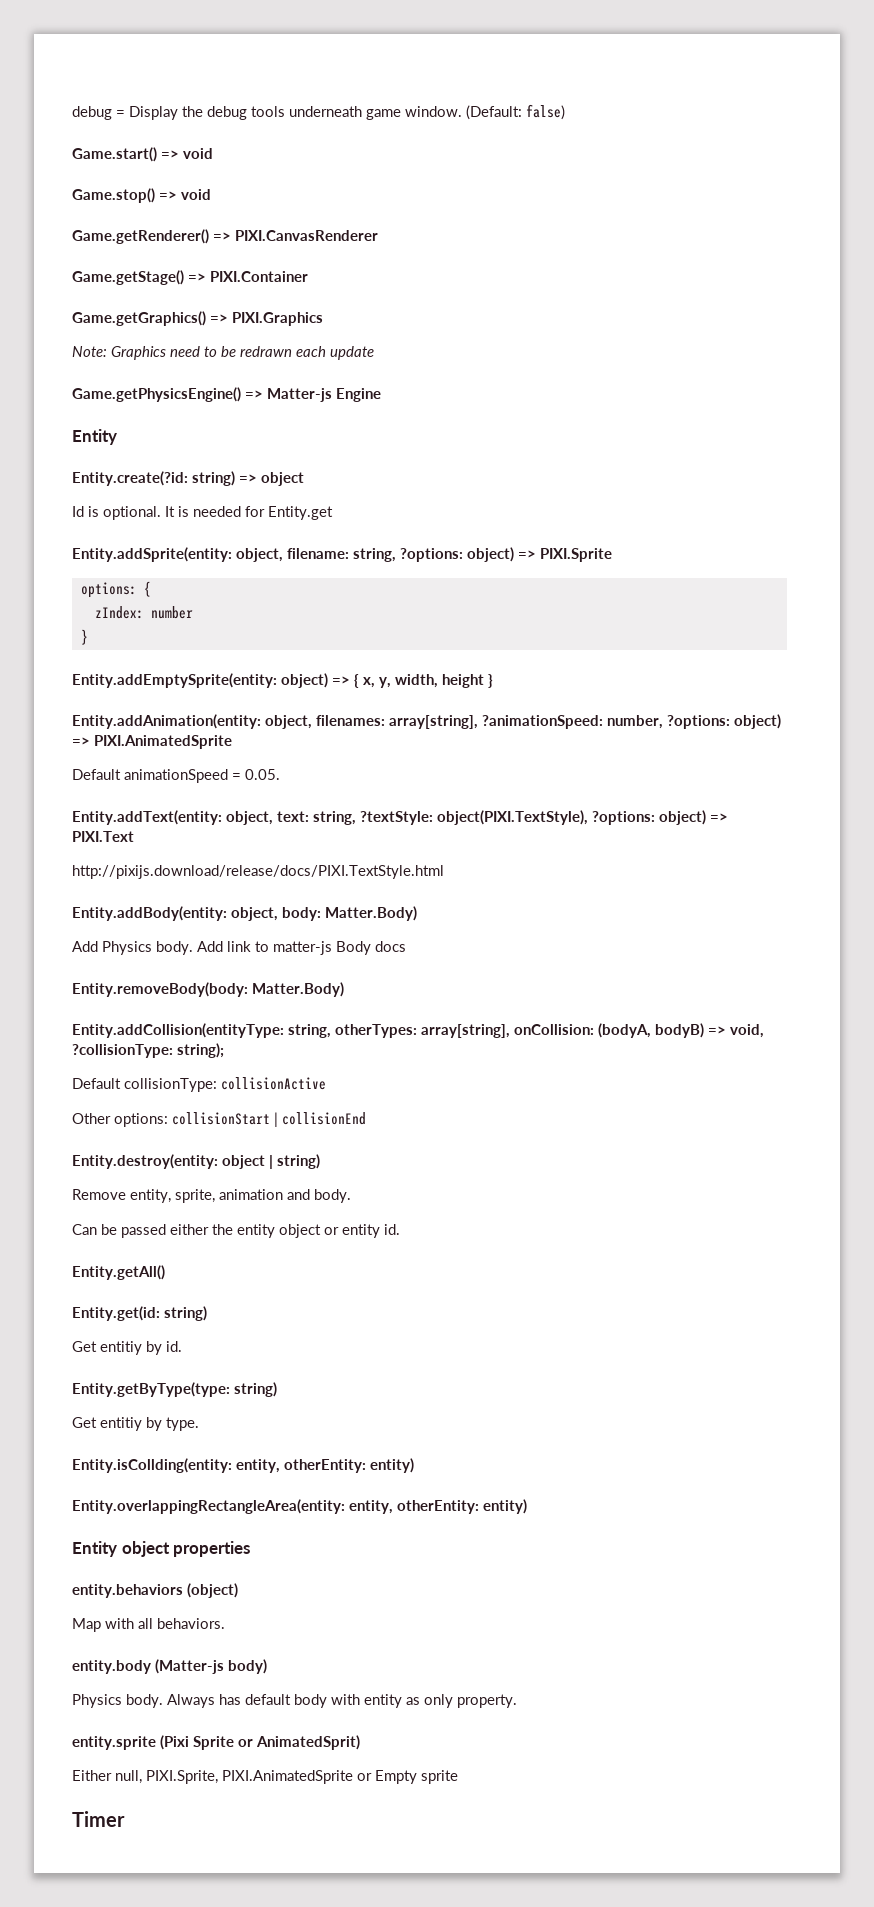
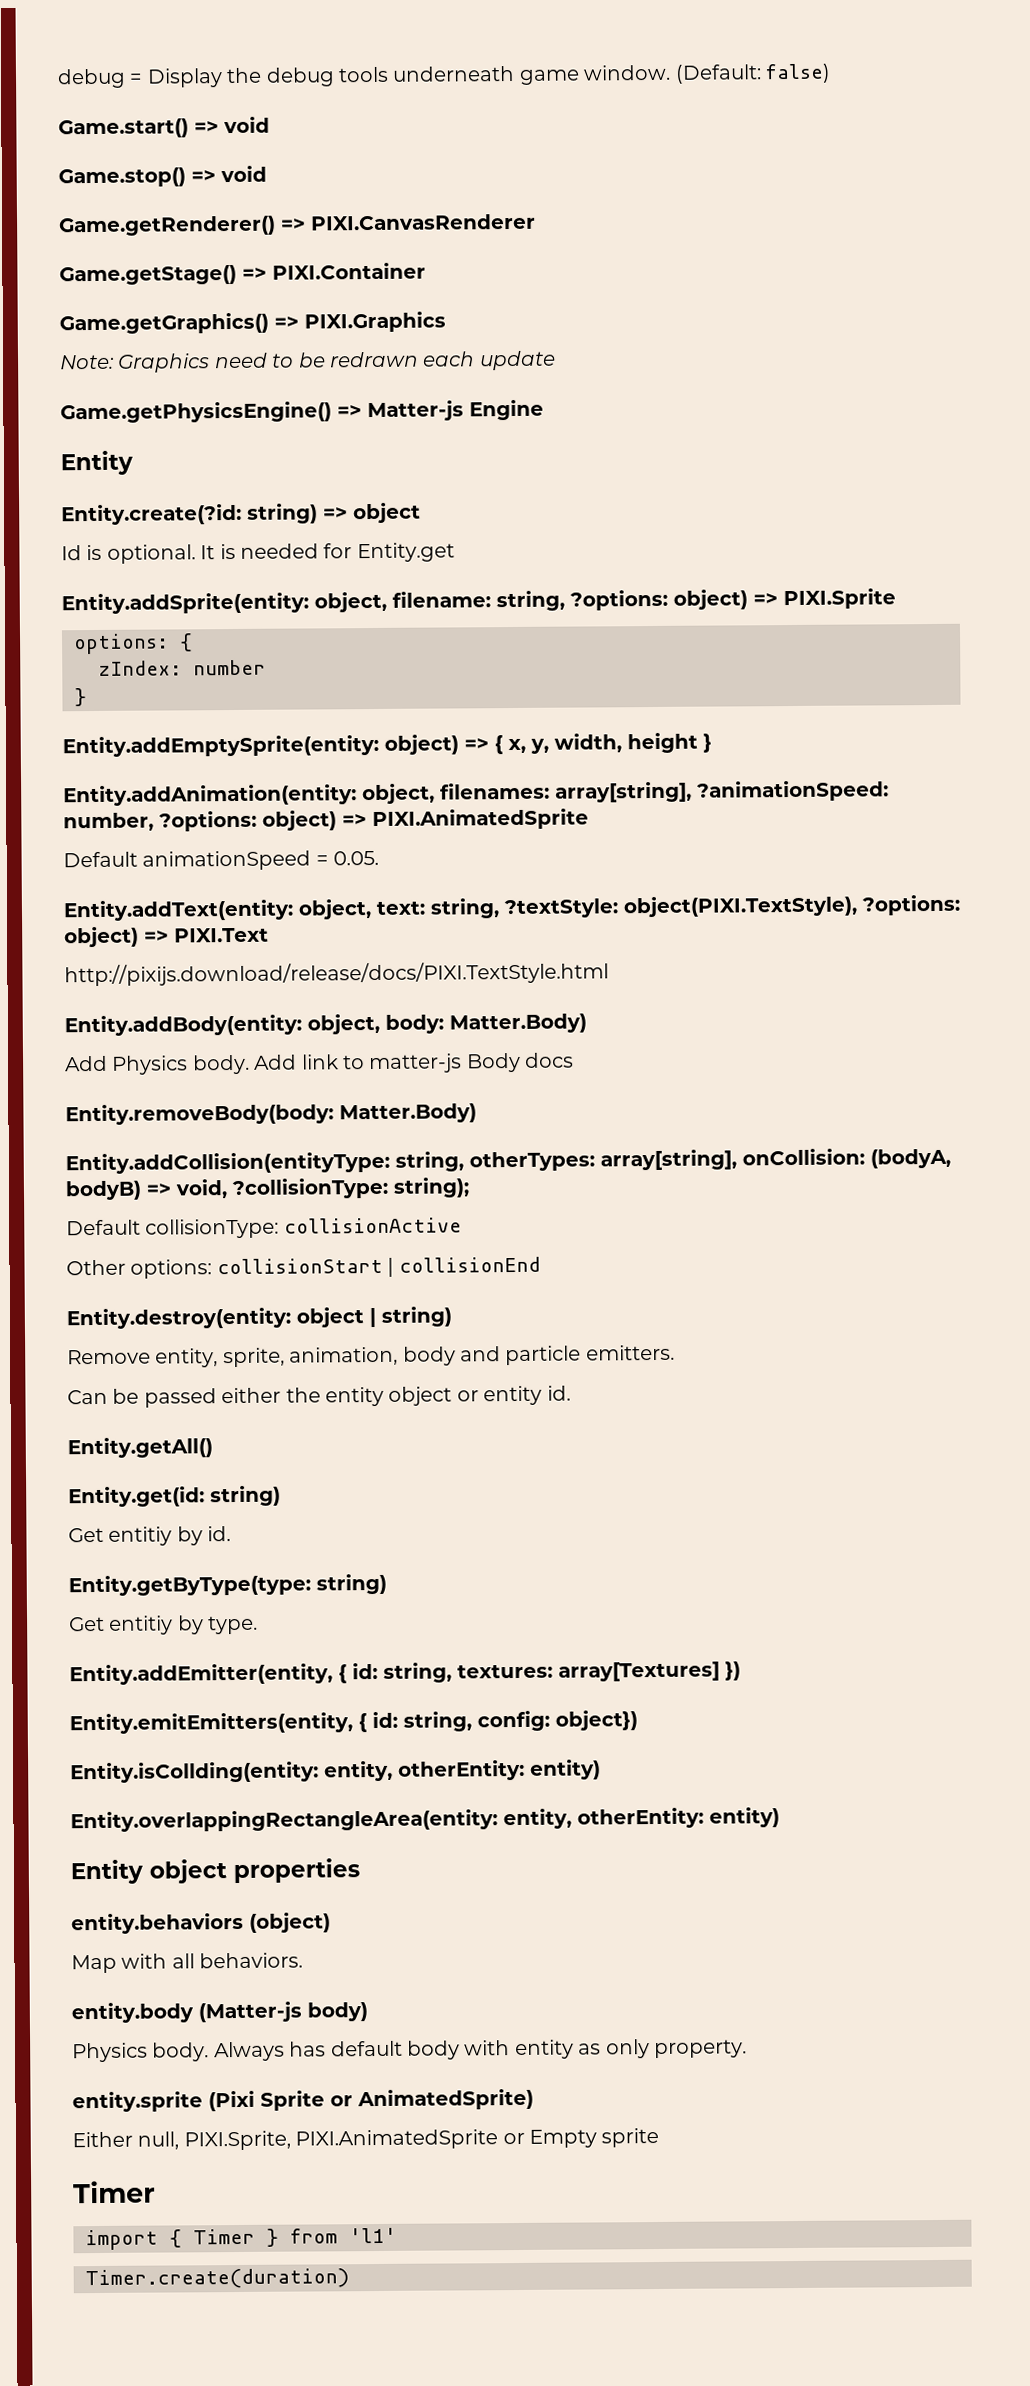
[219,1189,351,1203] animation and body. -> [289,1344,675,1366] animation, body and particle emitters.
(199, 1424) none -> [69,1661,741,1686] [69,1710,638,1735] // Entity.addEmitter(entity, { id: string, textures: array[Textures] }) // Entity.emitEmitters(entity, { id: string, config: object})
[256,1735,360,1750] AnimatedSprit) -> [357,2088,534,2111] AnimatedSprite)
(125, 1819) none -> [85,2227,397,2251] [85,2268,349,2290] // import { Timer } from 'l1' // Timer.create(duration)

